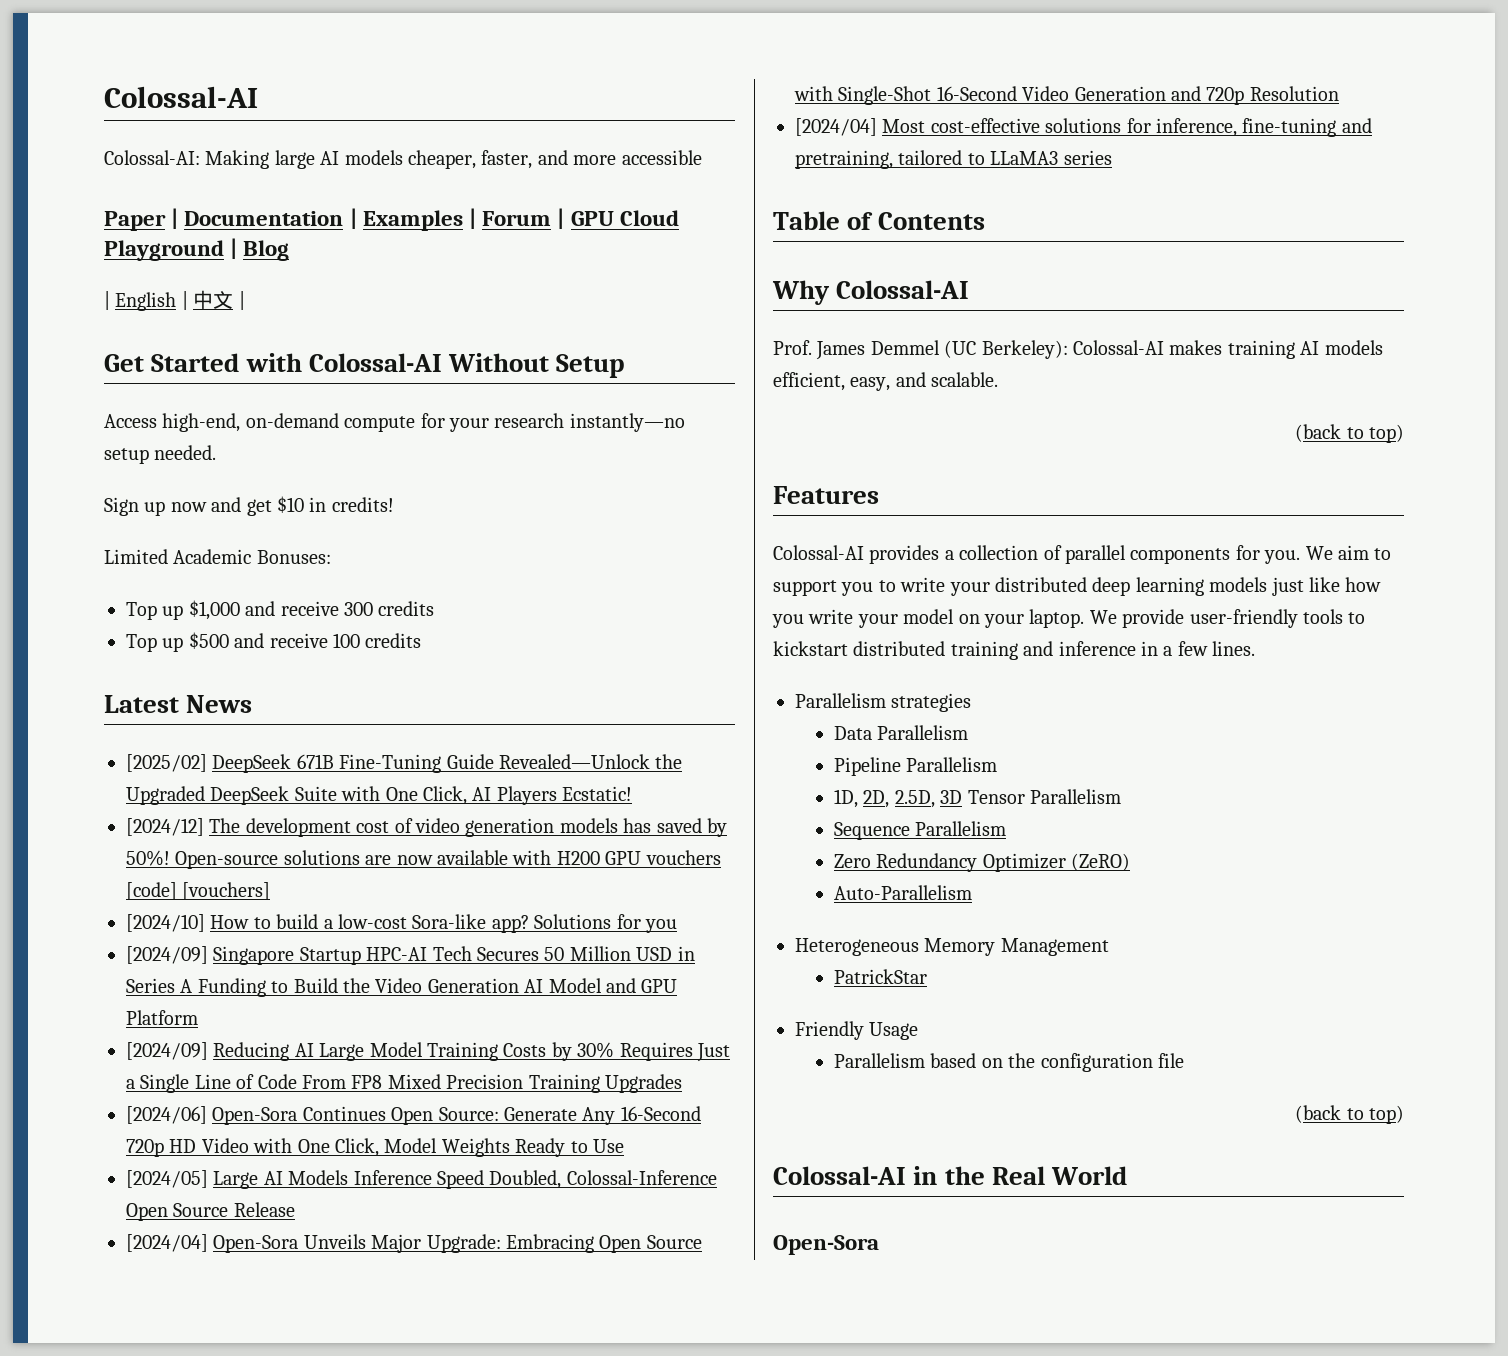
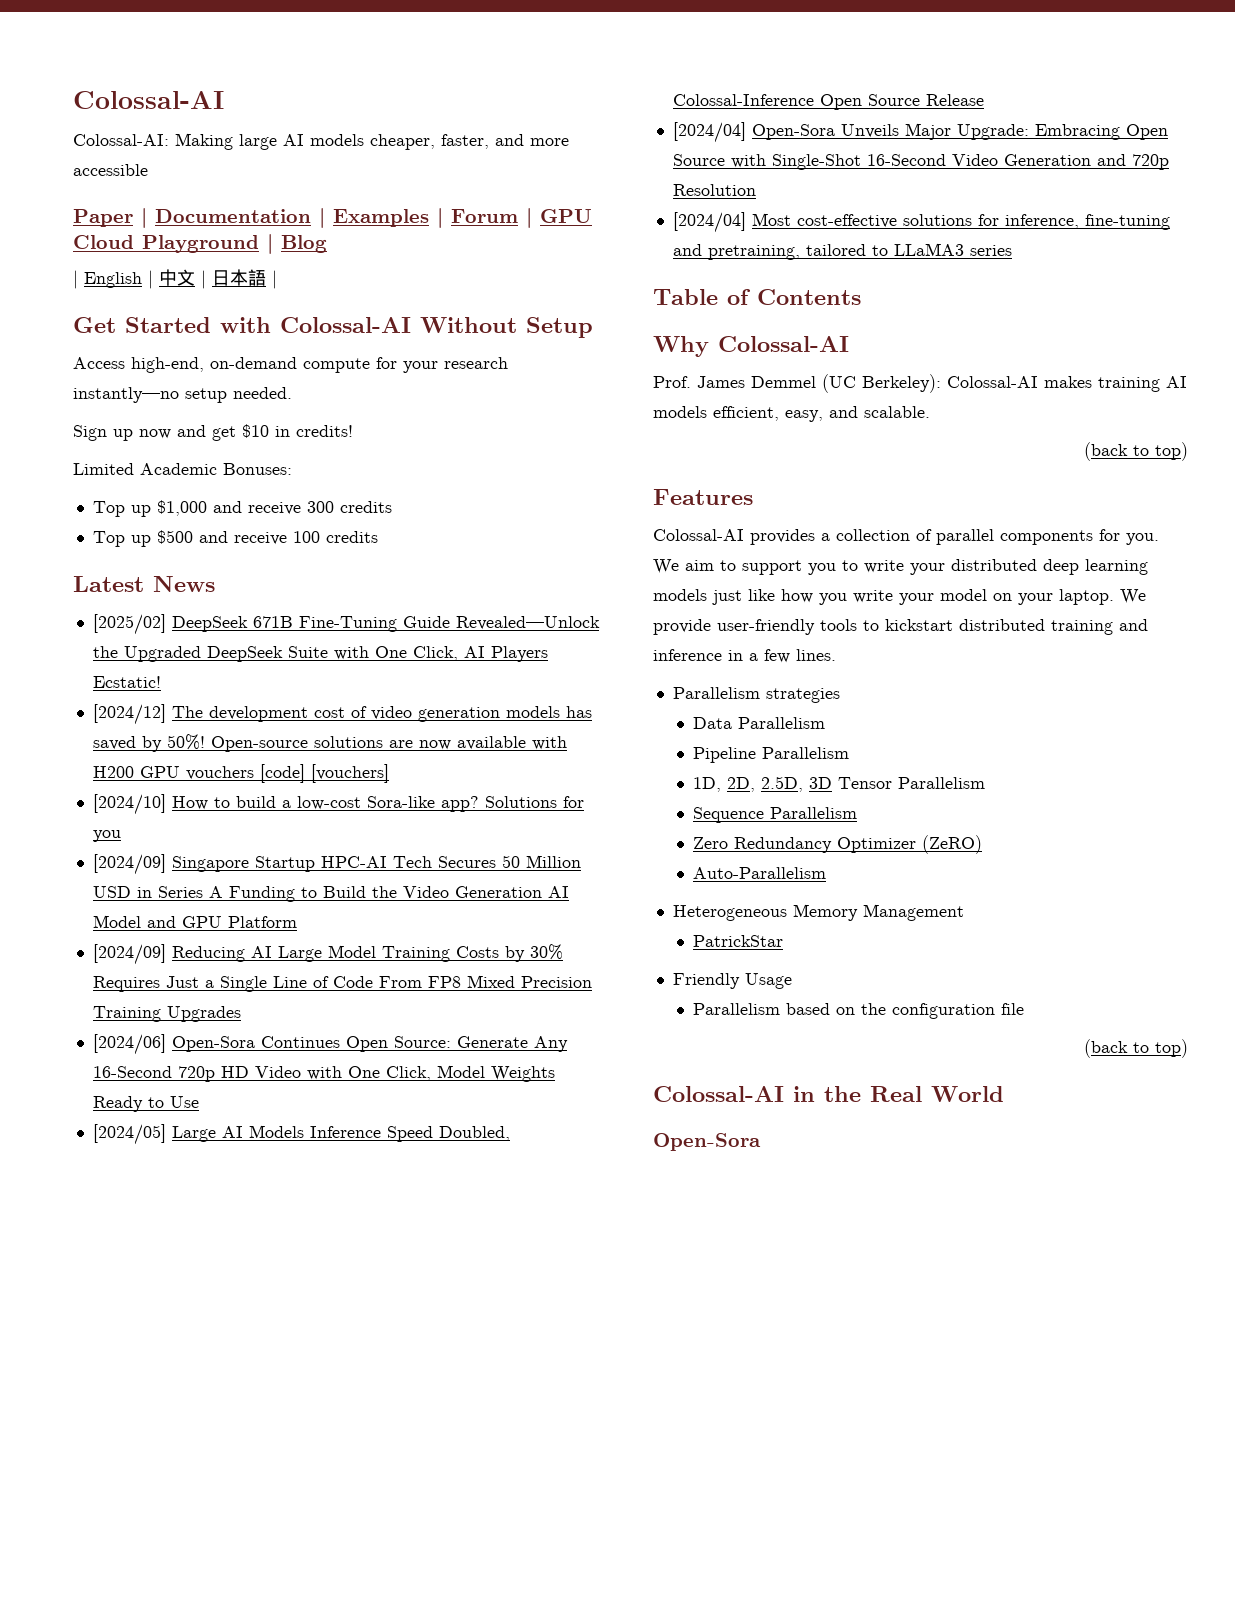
(245, 300) none -> [212,269,277,289] 日本語 |

